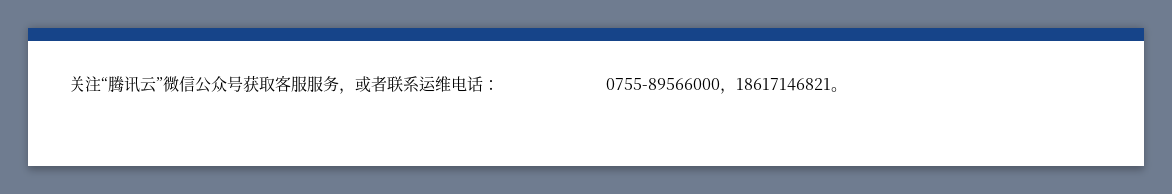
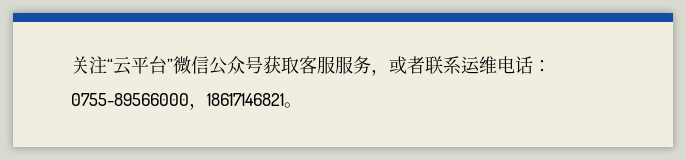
[108,76,156,93] 腾讯云 -> [113,56,167,75] 云平台

